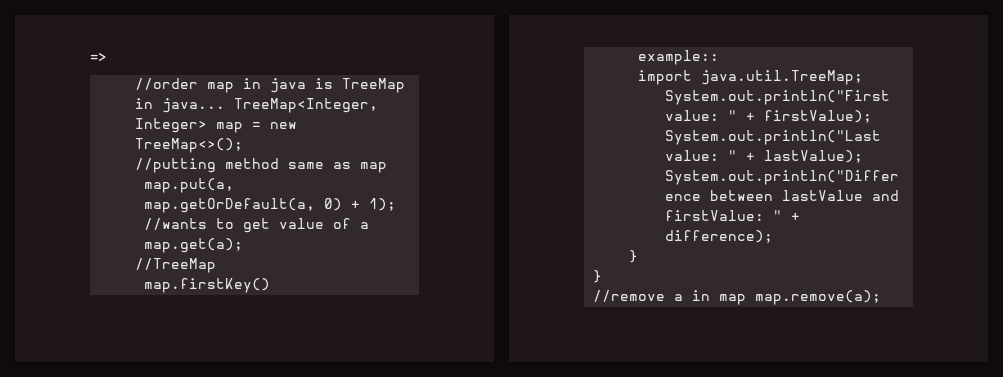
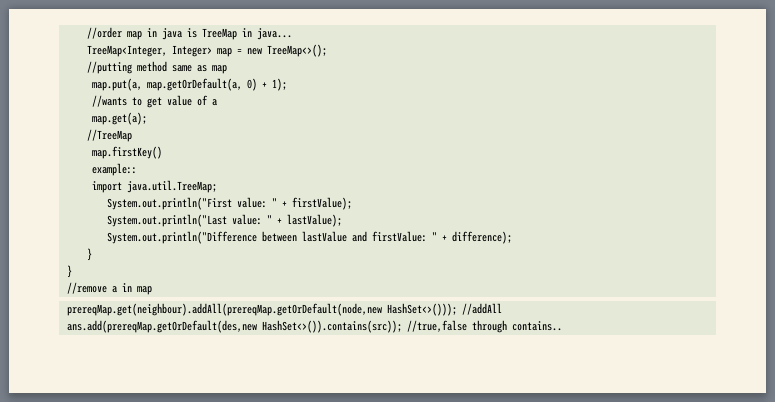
[90,53,106,61] => // -> (86, 33) none
(225, 105) none -> (292, 34) //
[755,290,881,305] map.remove(a); -> [66,303,502,316] [66,320,562,333] // prereqMap.get(neighbour).addAll(prereqMap.getOrDefault(node,new HashSet<>())); //addAll // ans.add(prereqMap.getOrDefault(des,new HashSet<>()).contains(src)); //true,false through contains..

